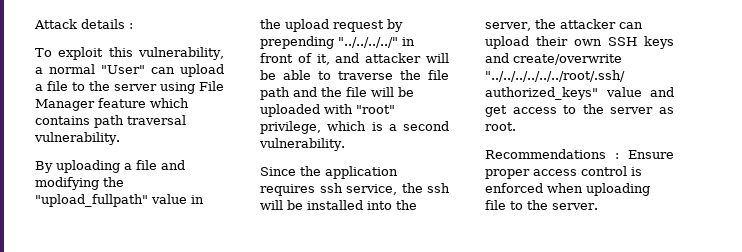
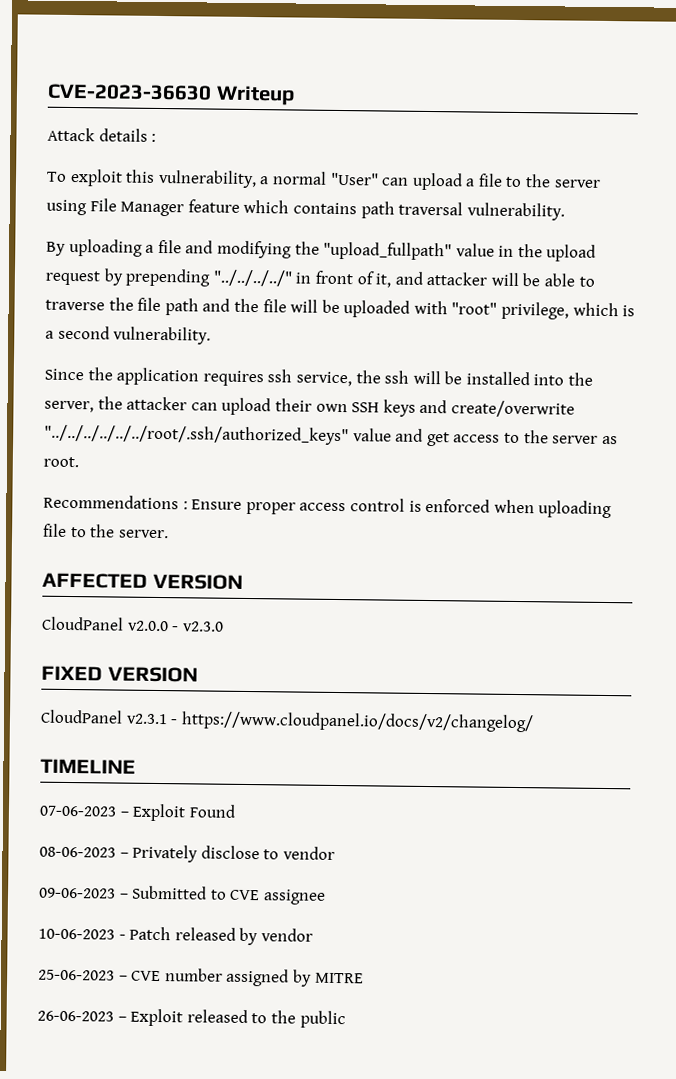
(34, 24) none -> [47,83,295,106] CVE-2023-36630 Writeup //
(598, 206) none -> [42,572,243,590] [41,616,224,632] [41,665,198,683] [40,709,534,733] [40,758,136,774] [39,803,236,822] [39,844,335,863] [38,885,326,905] [38,926,313,946] [38,968,364,987] [37,1008,346,1029] // AFFECTED VERSION // CloudPanel v2.0.0 - v2.3.0 // FIXED VERSION // CloudPanel v2.3.1 - https://www.cloudpanel.io/docs/v2/changelog/ // TIMELINE // 07-06-2023 – Exploit Found // 08-06-2023 – Privately disclose to vendor // 09-06-2023 – Submitted to CVE assignee // 10-06-2023 - Patch released by vendor // 25-06-2023 – CVE number assigned by MITRE // 26-06-2023 – Exploit released to the public

